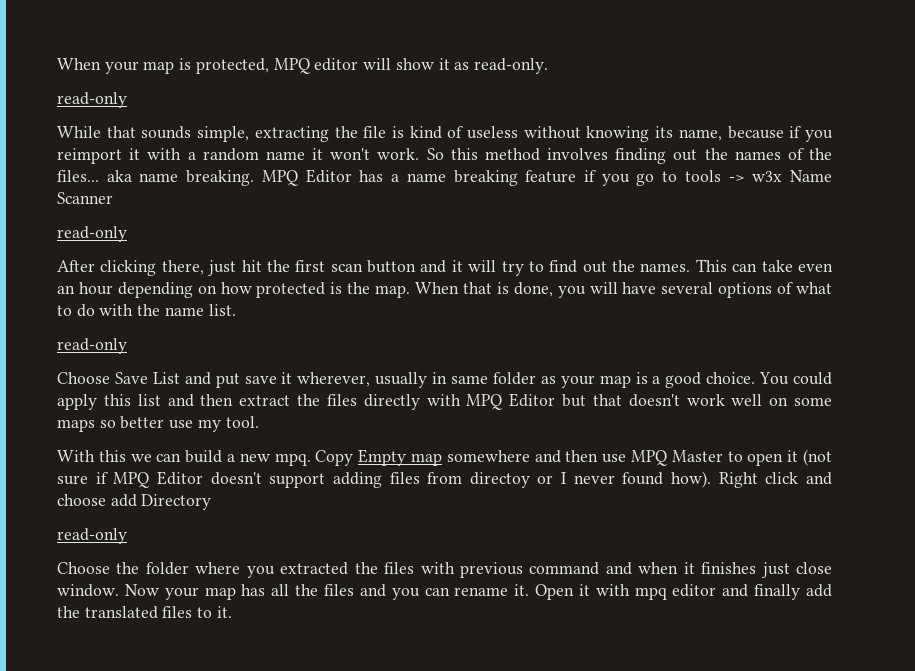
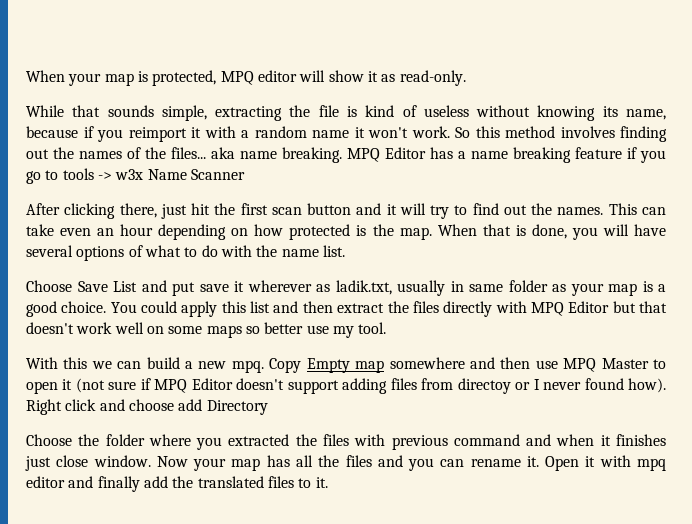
[57,92,127,108] // read-only -> (466, 78) none
[57,226,127,242] // read-only -> (245, 174) none
[57,338,127,354] // read-only -> (345, 251) none
[297,372,371,387] wherever, -> [247,280,392,295] wherever as ladik.txt,
[57,528,127,544] // read-only -> (268, 407) none

